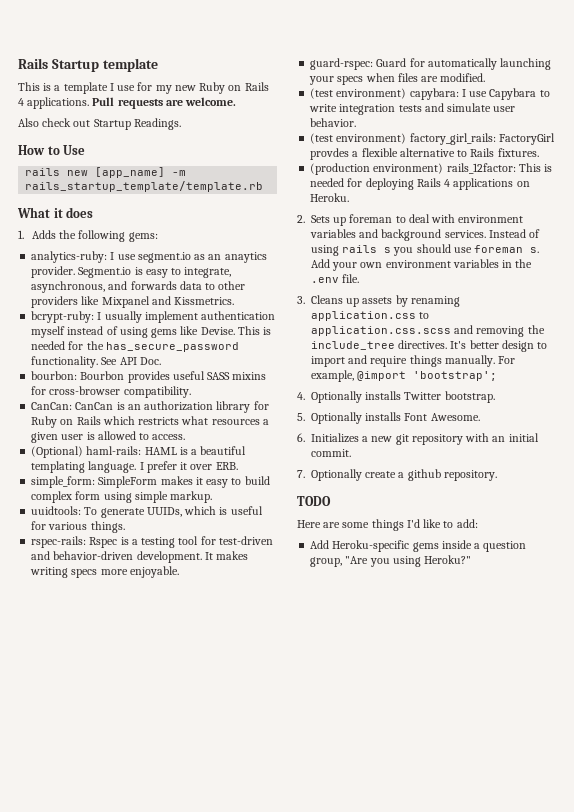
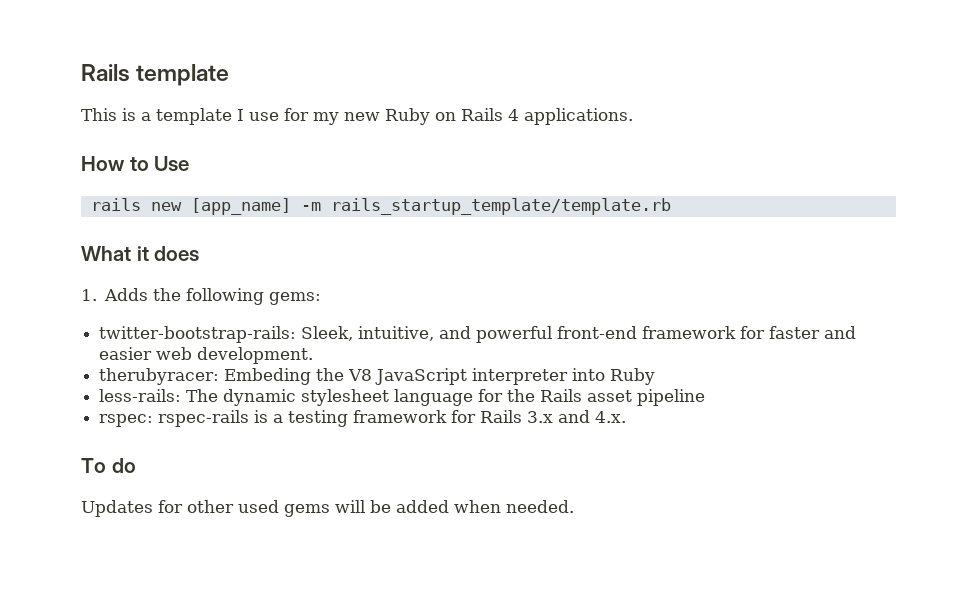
[18,58,99,72] Rails Startup -> [81,64,130,82] Rails
[92,97,237,109] [18,118,181,130] Pull requests are welcome. // Also check out Startup Readings. -> (633, 116) none
[31,251,267,263] [31,266,232,278] [31,281,246,293] [31,296,235,308] [31,311,276,323] [31,326,272,338] [31,341,239,352] [31,356,161,368] [31,371,267,383] [31,386,191,398] [31,401,269,413] [31,416,269,428] [31,431,186,443] [31,446,247,458] [31,461,238,473] [31,476,270,488] [31,491,213,503] [31,506,263,518] [31,521,125,533] [31,536,273,548] [31,551,249,563] [30,566,179,578] [310,58,552,70] [309,73,486,85] [310,88,550,100] [309,103,516,115] [310,118,357,127] [310,133,555,145] [310,148,539,160] [310,163,553,175] [310,178,530,190] [310,193,350,202] [297,214,524,226] [310,229,541,241] [311,244,540,256] [311,259,533,271] [311,274,360,283] [297,295,460,307] [311,311,430,321] [311,325,545,337] [311,340,548,352] [311,355,516,367] [311,370,498,382] [297,391,495,403] [297,412,480,424] [297,433,539,445] [311,449,351,457] [297,469,497,481] [297,496,331,506] [297,519,478,531] [310,540,527,552] [310,555,472,567] analytics-ruby: I use segment.io as an anaytics provider. Segment.io is easy to integrate, asynchronous, and forwards data to other providers like Mixpanel and Kissmetrics. // bcrypt-ruby: I usually implement authentication myself instead of using gems like Devise. This is needed for the has_secure_password functionality. See API Doc. // bourbon: Bourbon provides useful SASS mixins for cross-browser compatibility. // CanCan: CanCan is an authorization library for Ruby on Rails which restricts what resources a given user is allowed to access. // (Optional) haml-rails: HAML is a beautiful templating language. I prefer it over ERB. // simple_form: SimpleForm makes it easy to build complex form using simple markup. // uuidtools: To generate UUIDs, which is useful for various things. // rspec-rails: Rspec is a testing tool for test-driven and behavior-driven development. It makes writing specs more enjoyable. // guard-rspec: Guard for automatically launching your specs when files are modified. // (test environment) capybara: I use Capybara to write integration tests and simulate user behavior. // (test environment) factory_girl_rails: FactoryGirl provdes a flexible alternative to Rails fixtures. // (production environment) rails_12factor: This is needed for deploying Rails 4 applications on Heroku. // 2. Sets up foreman to deal with environment variables and background services. Instead of using rails s you should use foreman s. Add your own environment variables in the .env file. // 3. Cleans up assets by renaming application.css to application.css.scss and removing the include_tree directives. It's better design to import and require things manually. For example, @import 'bootstrap'; // 4. Optionally installs Twitter bootstrap. // 5. Optionally installs Font Awesome. // 6. Initializes a new git repository with an initial commit. // 7. Optionally create a github repository. // TODO // Here are some things I'd like to add: // Add Heroku-specific gems inside a question group, "Are you using Heroku?" -> [99,326,857,343] [99,347,314,364] [99,368,656,385] [99,389,706,406] [99,410,627,427] [81,458,136,473] [81,500,574,517] twitter-bootstrap-rails: Sleek, intuitive, and powerful front-end framework for faster and easier web development. // therubyracer: Embeding the V8 JavaScript interpreter into Ruby // less-rails: The dynamic stylesheet language for the Rails asset pipeline // rspec: rspec-rails is a testing framework for Rails 3.x and 4.x. // To do // Updates for other used gems will be added when needed.

